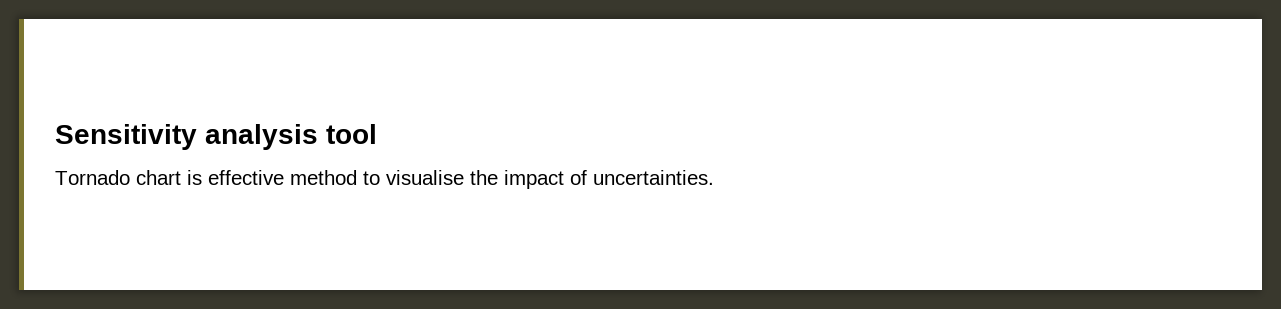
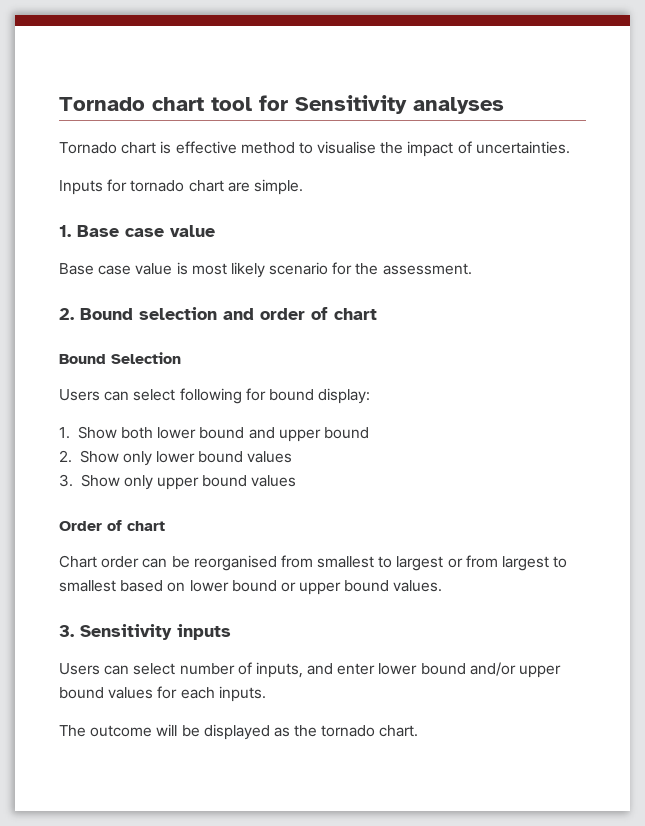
[55,124,377,150] Sensitivity analysis tool -> [59,95,504,114] Tornado chart tool for Sensitivity analyses
(714, 177) none -> [59,179,303,195] [59,225,215,237] [59,262,472,278] [59,307,377,320] [59,352,181,364] [59,388,371,404] [59,426,369,442] [59,450,293,466] [59,474,297,490] [59,520,165,531] [59,555,568,571] [59,580,443,595] [59,624,231,640] [59,662,562,678] [59,686,266,702] [59,724,419,740] // Inputs for tornado chart are simple. // 1. Base case value // Base case value is most likely scenario for the assessment. // 2. Bound selection and order of chart // Bound Selection // Users can select following for bound display: // 1. Show both lower bound and upper bound // 2. Show only lower bound values // 3. Show only upper bound values // Order of chart // Chart order can be reorganised from smallest to largest or from largest to smallest based on lower bound or upper bound values. // 3. Sensitivity inputs // Users can select number of inputs, and enter lower bound and/or upper bound values for each inputs. // The outcome will be displayed as the tornado chart.

